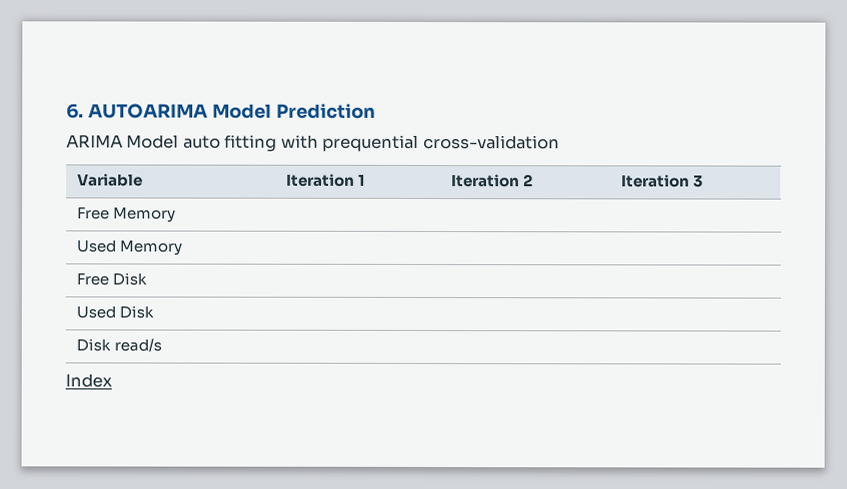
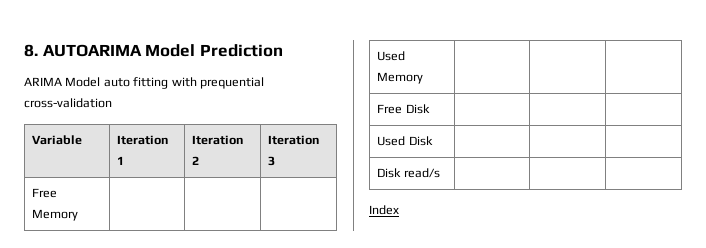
[66,103,84,119] 6. -> [24,44,38,57] 8.

